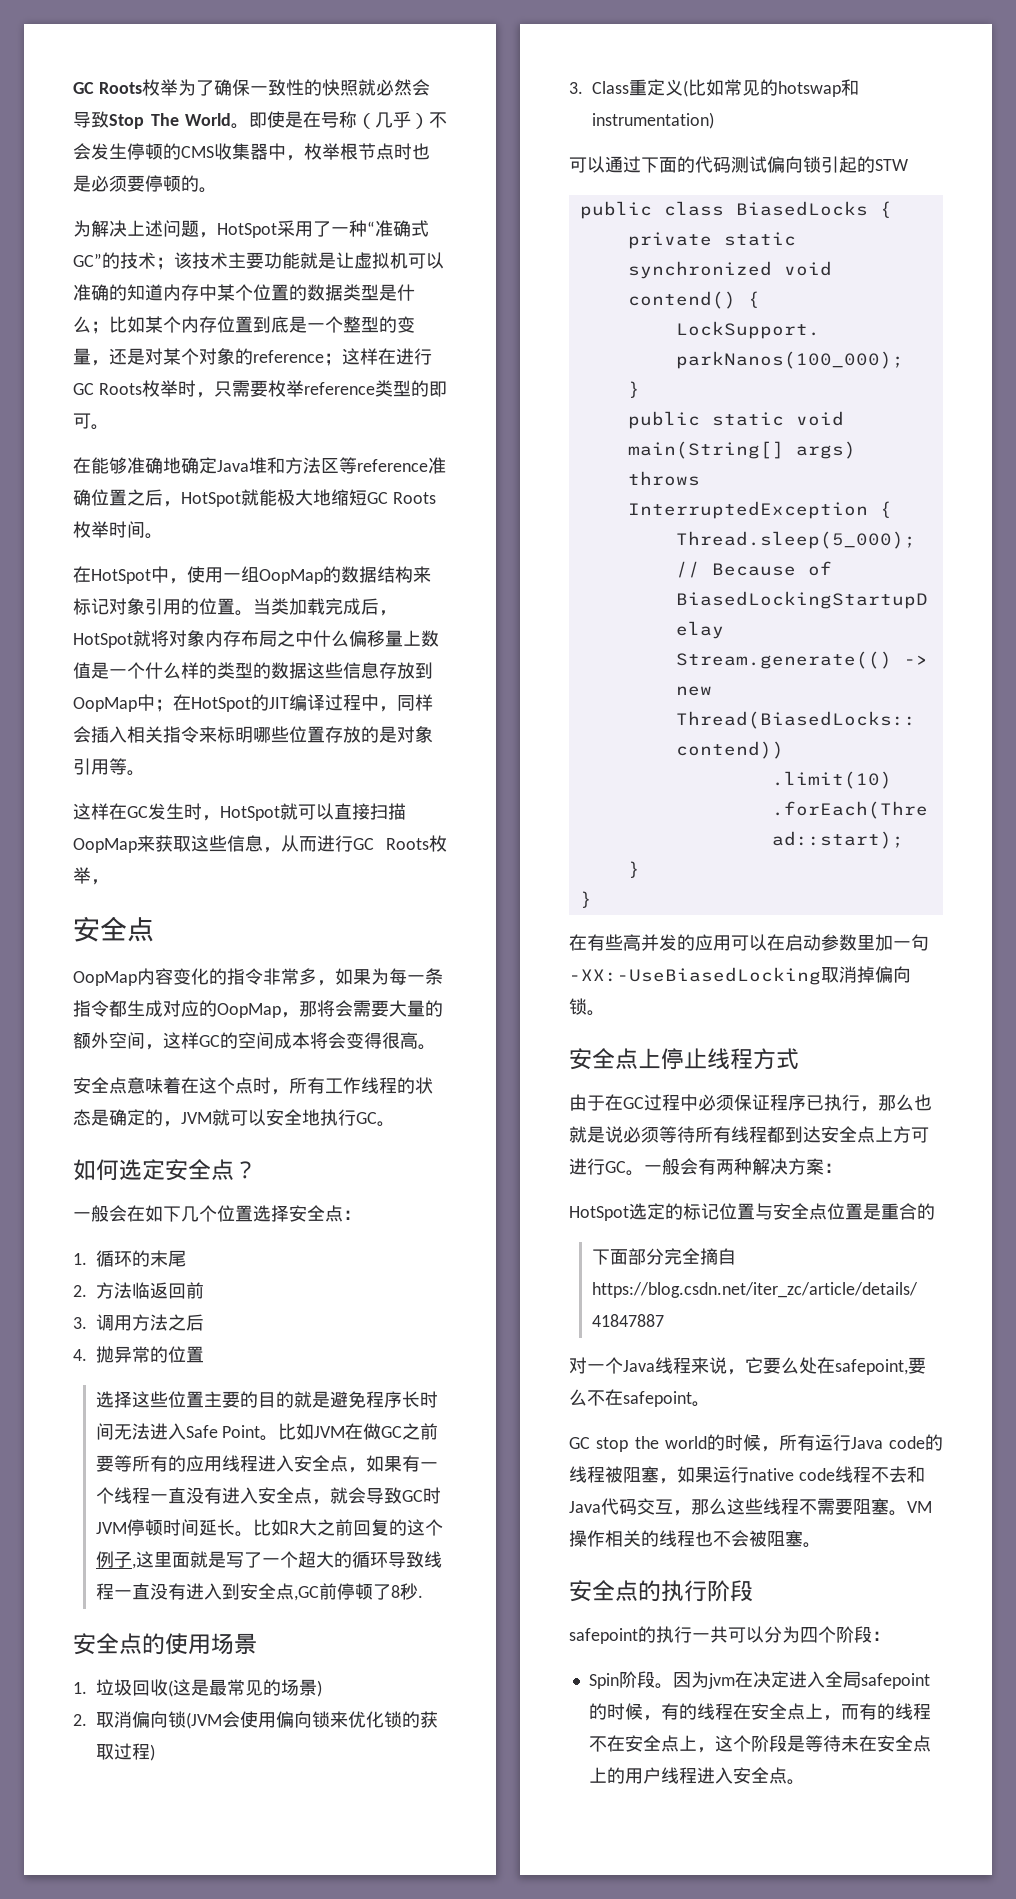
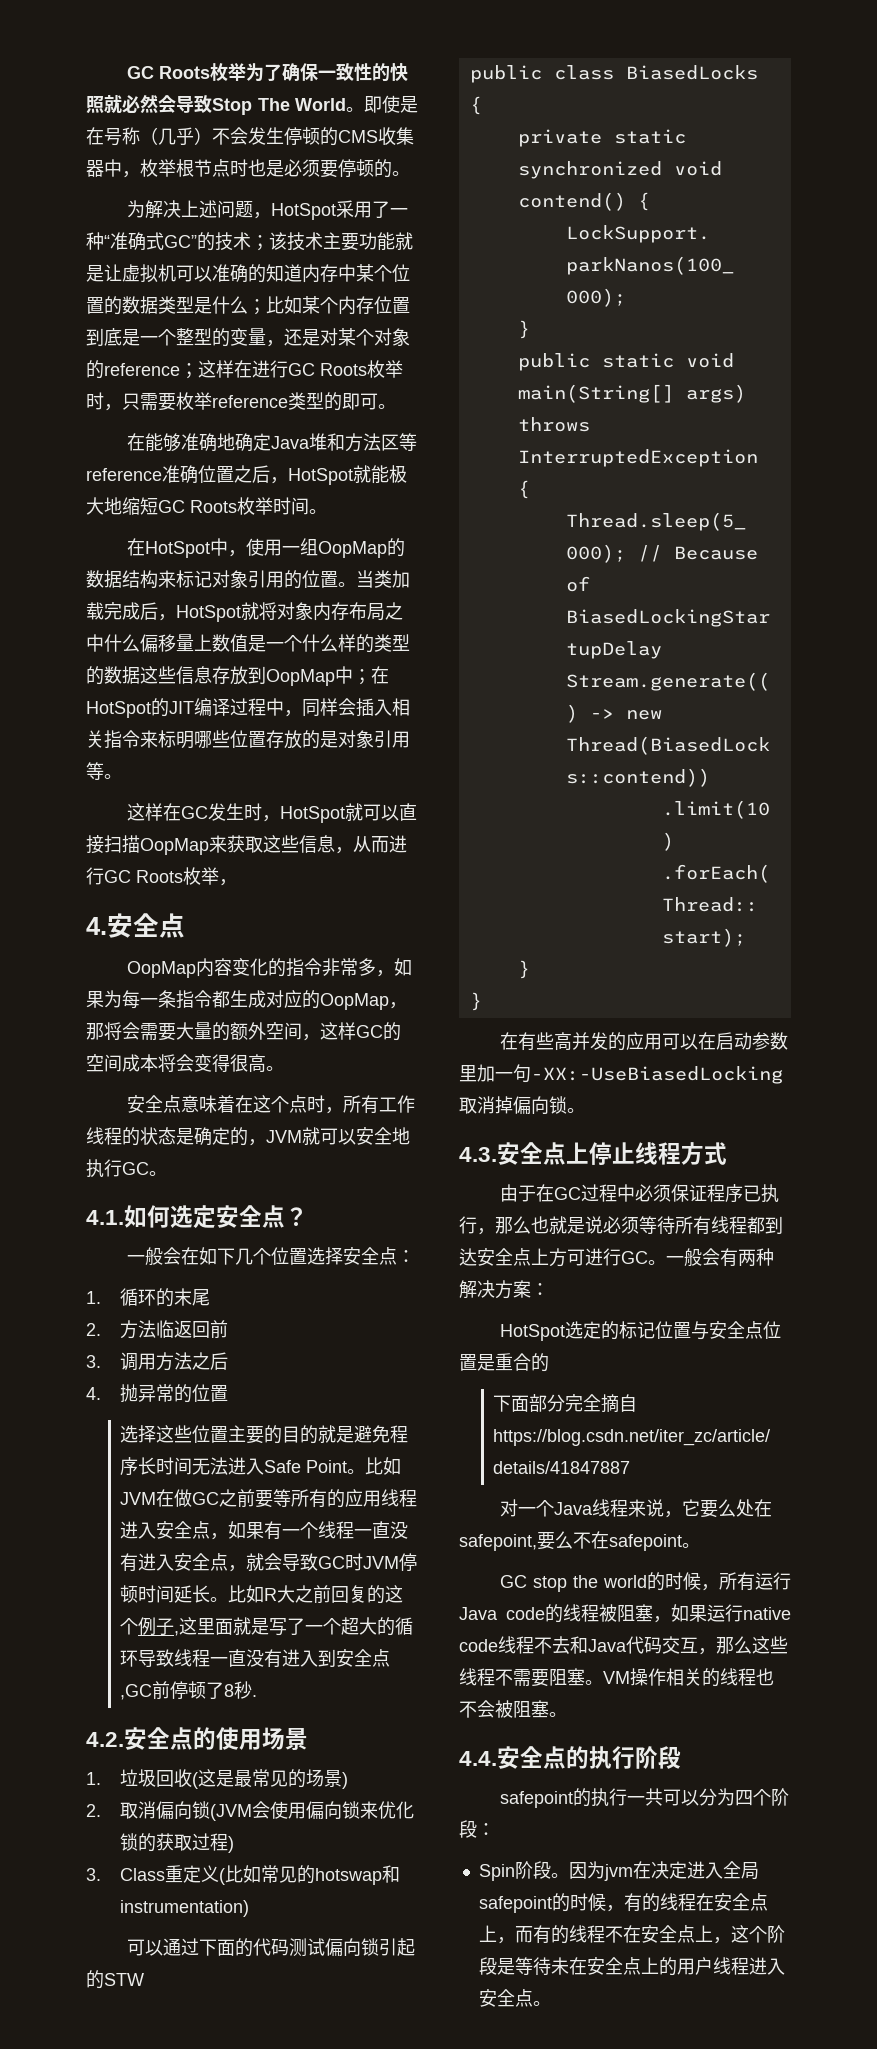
(109, 882) none -> [86,917,107,935] 4.
(395, 1124) none -> [86,1210,124,1225] 4.1.
(423, 1596) none -> [86,1732,124,1747] 4.2.
(605, 1013) none -> [459,1147,497,1162] 4.3.
(821, 1545) none -> [459,1751,497,1766] 4.4.

